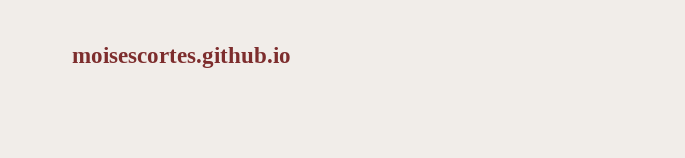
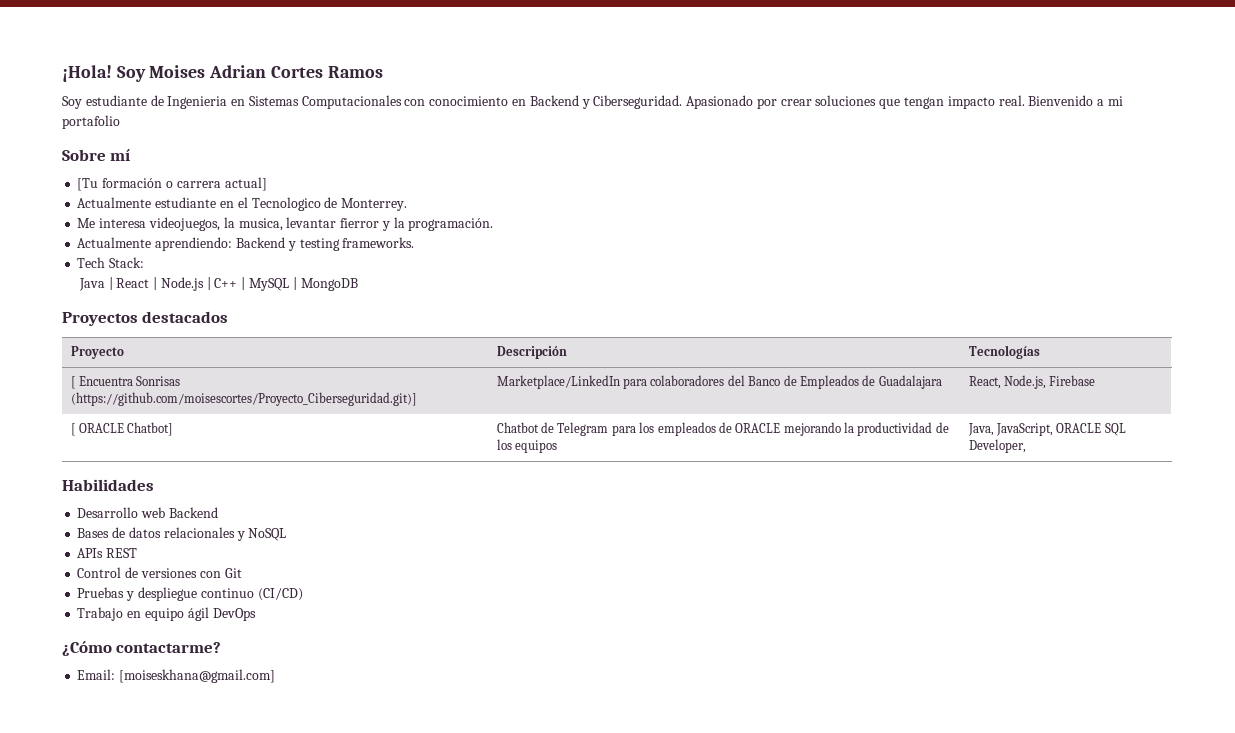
[72,47,291,68] moisescortes.github.io -> [62,65,383,82] [62,95,1123,109] [62,115,120,129] [62,149,131,161] [77,177,267,191] [77,197,408,211] [77,217,494,231] [77,237,415,251] [77,257,145,268] [78,277,358,291] [62,311,229,326] [70,346,124,359] [496,346,567,359] [968,345,1040,359] [70,376,181,389] [70,392,417,406] [496,375,942,389] [968,375,1096,389] [70,422,174,436] [496,422,949,436] [496,439,558,453] [967,423,1126,436] [968,439,1026,453] [62,479,154,491] [77,507,218,518] [77,527,287,541] [77,548,138,558] [77,567,242,578] [77,587,303,601] [77,607,256,621] [62,641,222,656] [77,669,276,683] ¡Hola! Soy Moises Adrian Cortes Ramos // Soy estudiante de Ingenieria en Sistemas Computacionales con conocimiento en Backend y Ciberseguridad. Apasionado por crear soluciones que tengan impacto real. Bienvenido a mi portafolio // Sobre mí // [Tu formación o carrera actual] // Actualmente estudiante en el Tecnologico de Monterrey. // Me interesa videojuegos, la musica, levantar fierror y la programación. // Actualmente aprendiendo: Backend y testing frameworks. // Tech Stack: // Java | React | Node.js | C++ | MySQL | MongoDB // Proyectos destacados // Proyecto | Descripción | Tecnologías // [ Encuentra Sonrisas (https://github.com/moisescortes/Proyecto_Ciberseguridad.git)] | Marketplace/LinkedIn para colaboradores del Banco de Empleados de Guadalajara | React, Node.js, Firebase // [ ORACLE Chatbot] | Chatbot de Telegram para los empleados de ORACLE mejorando la productividad de los equipos | Java, JavaScript, ORACLE SQL Developer, // Habilidades // Desarrollo web Backend // Bases de datos relacionales y NoSQL // APIs REST // Control de versiones con Git // Pruebas y despliegue continuo (CI/CD) // Trabajo en equipo ágil DevOps // ¿Cómo contactarme? // Email: [moiseskhana@gmail.com]

